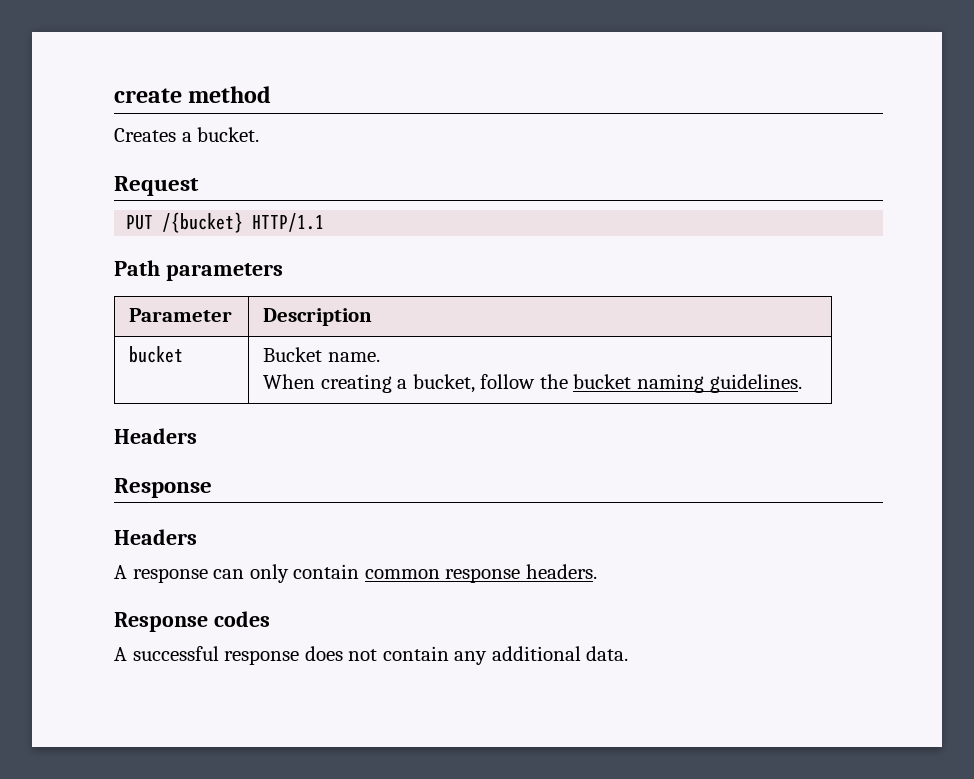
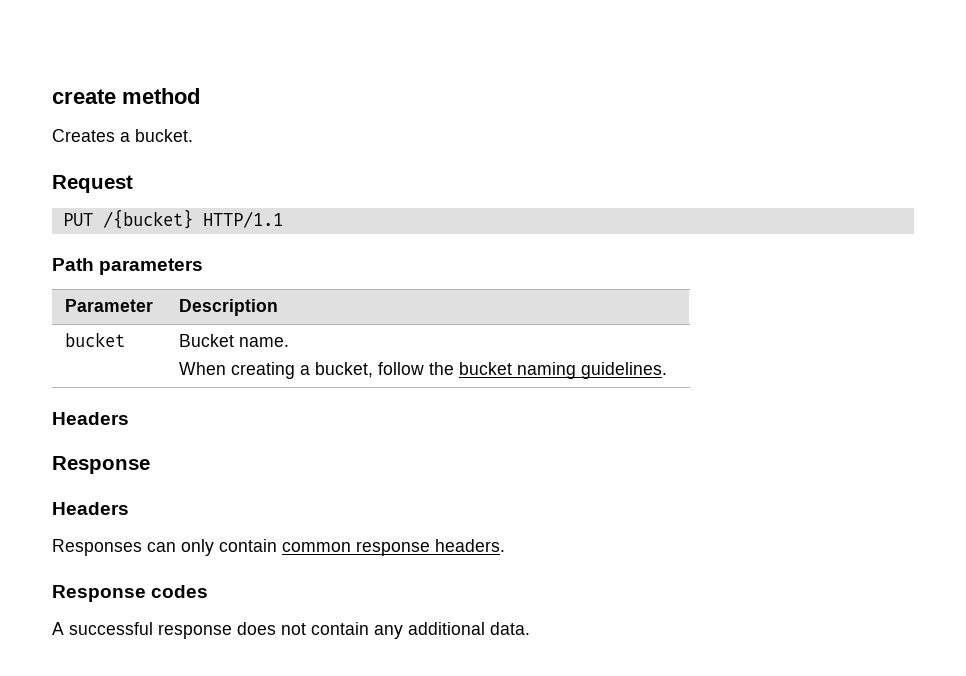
[114,565,208,583] A response -> [52,539,142,556] Responses

